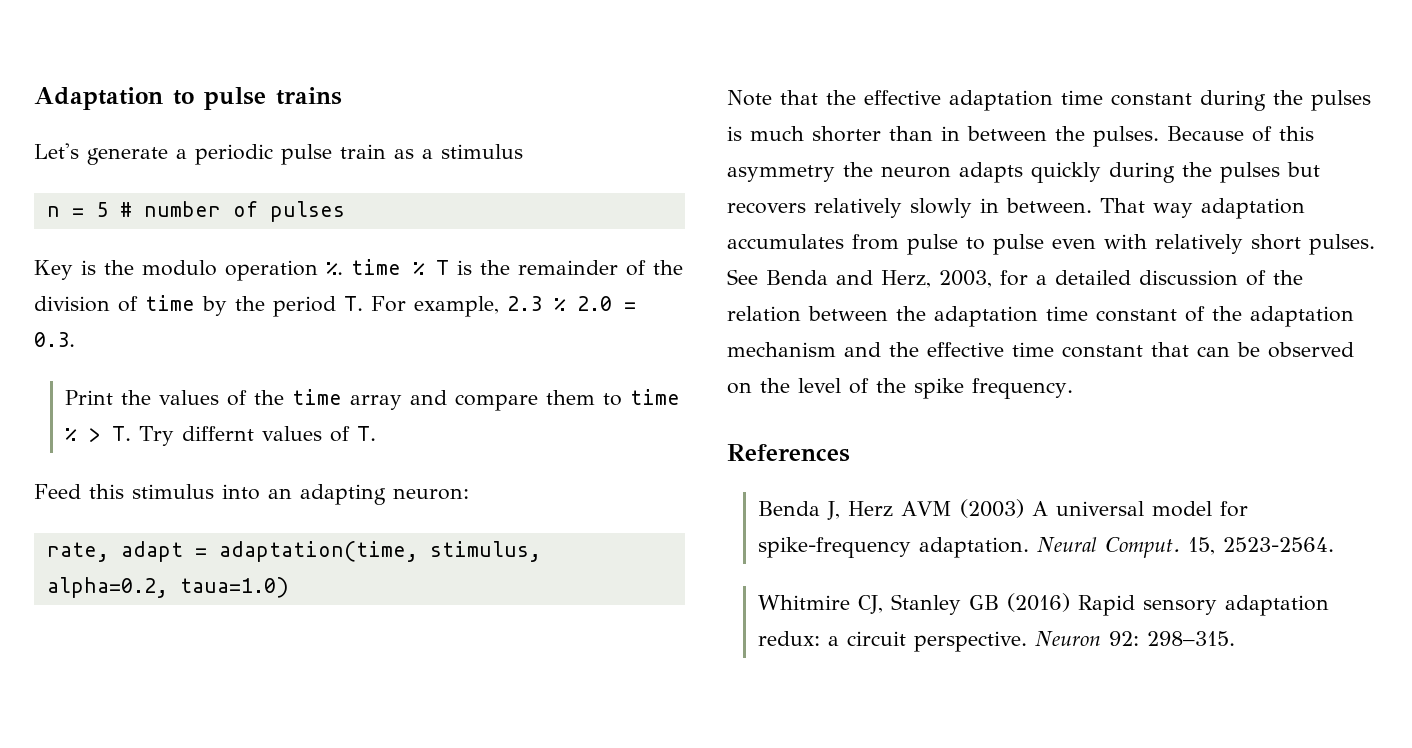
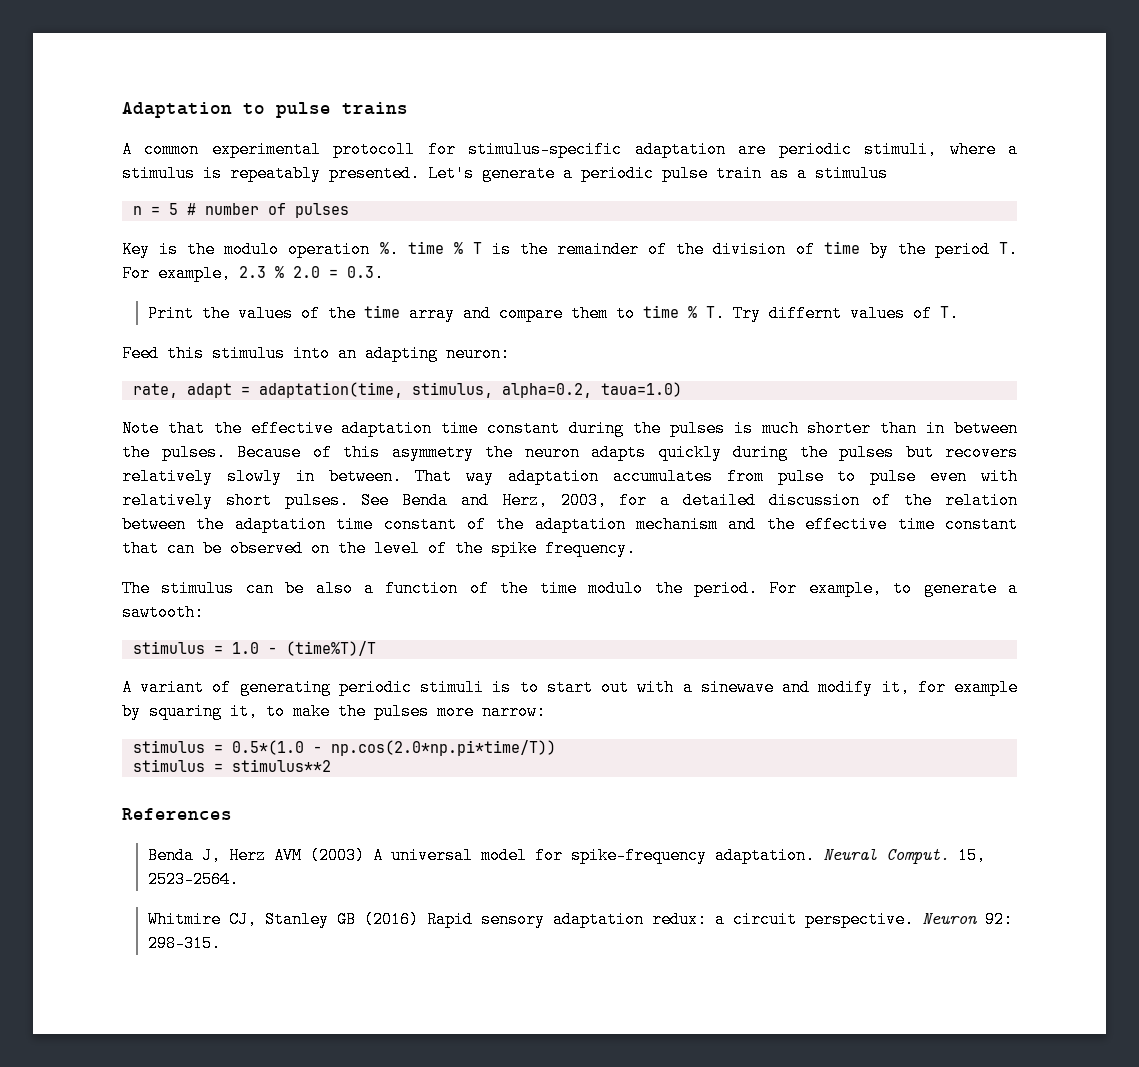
(342, 96) none -> [122,141,1019,158] [122,165,420,182] A common experimental protocoll for stimulus-specific adaptation are periodic stimuli, where a stimulus is repeatably presented.
[88,428,101,442] > -> (698, 312) none
(1073, 388) none -> [122,580,1018,597] [122,604,204,621] [132,641,376,656] [122,679,1019,696] [122,703,546,720] [132,740,556,756] [132,759,331,772] // The stimulus can be also a function of the time modulo the period. For example, to generate a sawtooth: // stimulus = 1.0 - (time%T)/T // A variant of generating periodic stimuli is to start out with a sinewave and modify it, for example by squaring it, to make the pulses more narrow: // stimulus = 0.5*(1.0 - np.cos(2.0*np.pi*time/T)) // stimulus = stimulus**2

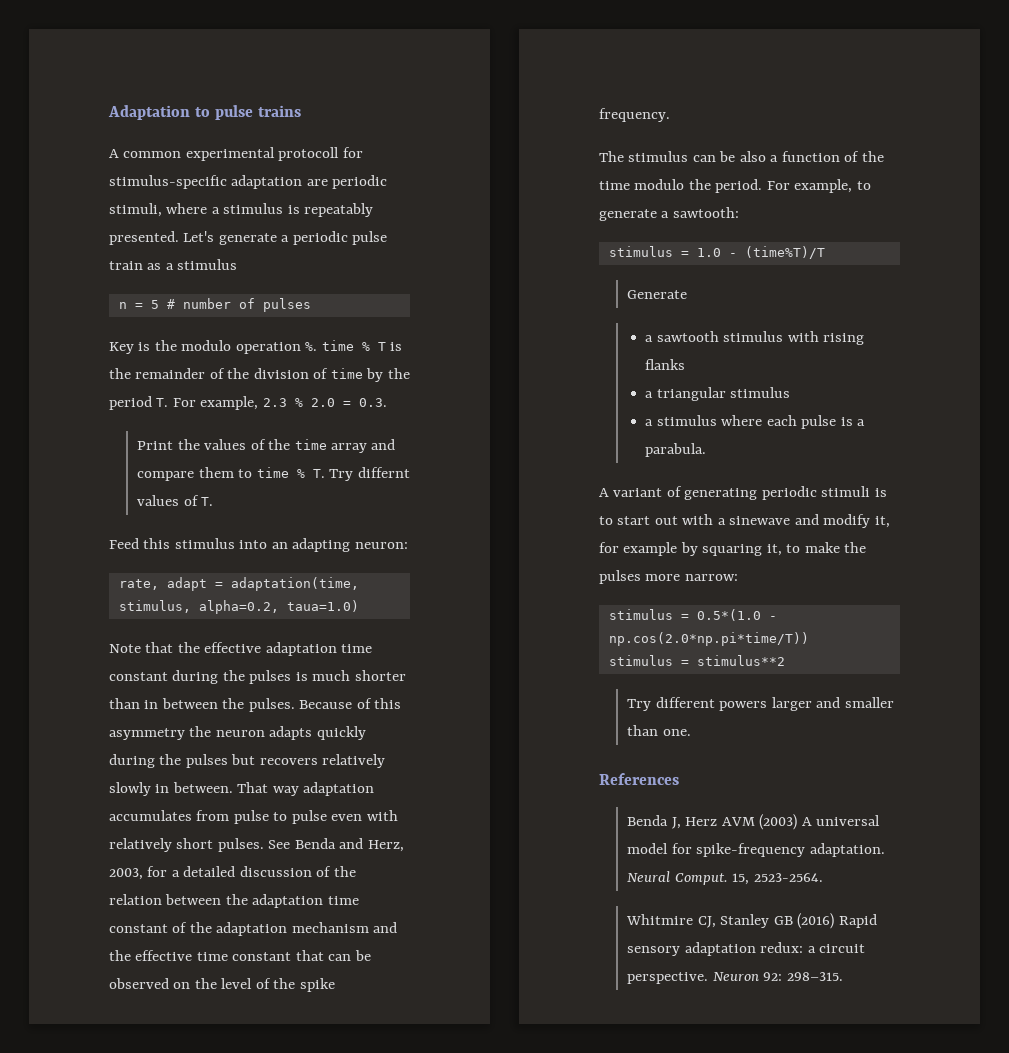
(376, 648) none -> [627,290,688,299] [645,331,865,345] [645,359,686,370] [645,387,791,401] [645,415,866,429] [645,443,707,457] // Generate // a sawtooth stimulus with rising flanks // a triangular stimulus // a stimulus where each pulse is a parabula.
(331, 765) none -> [627,697,894,711] [627,725,691,736] // Try different powers larger and smaller than one.

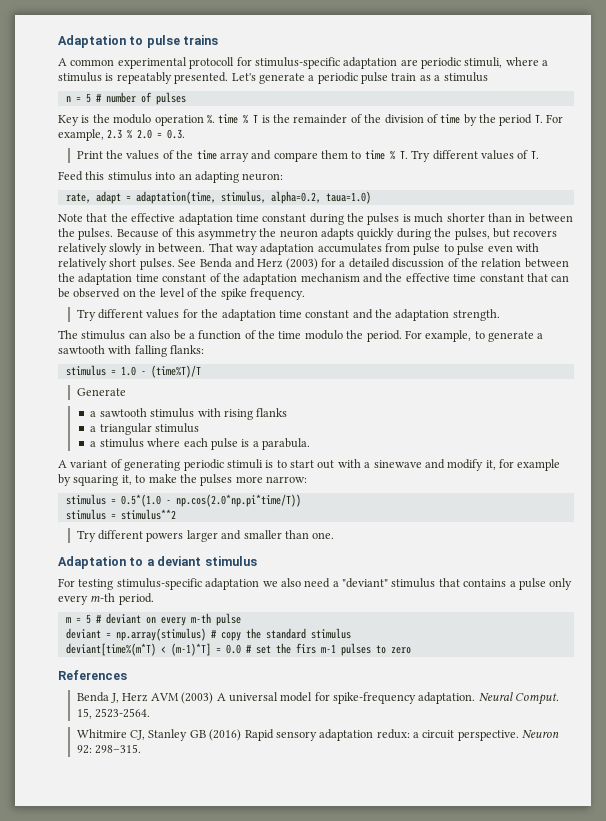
[357,467,410,478] differnt -> [432,150,478,160] different
[185,754,228,768] pulses -> [454,228,490,240] pulses,
[367,840,404,852] [109,868,143,880] Herz, 2003, -> [257,258,318,270] Herz (2003)
(670, 115) none -> [76,309,500,321] // Try different values for the adaptation time constant and the adaptation strength.
[719,151,766,162] be also -> [150,330,186,340] also be
[672,207,739,218] sawtooth: -> [58,345,205,357] sawtooth with falling flanks:
(691, 732) none -> [58,556,257,569] [58,578,573,590] [58,593,154,605] [65,613,241,626] [65,628,351,641] [65,643,411,656] // Adaptation to a deviant stimulus // For testing stimulus-specific adaptation we also need a "deviant" stimulus that contains a pulse only every m-th period. // m = 5 # deviant on every m-th pulse // deviant = np.array(stimulus) # copy the standard stimulus // deviant[time%(m*T) < (m-1)*T] = 0.0 # set the firs m-1 pulses to zero

